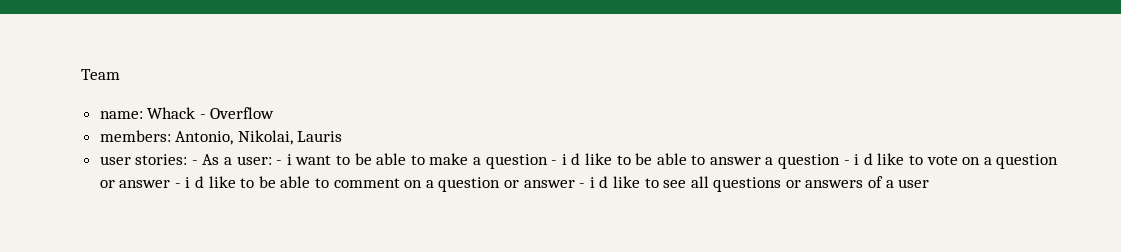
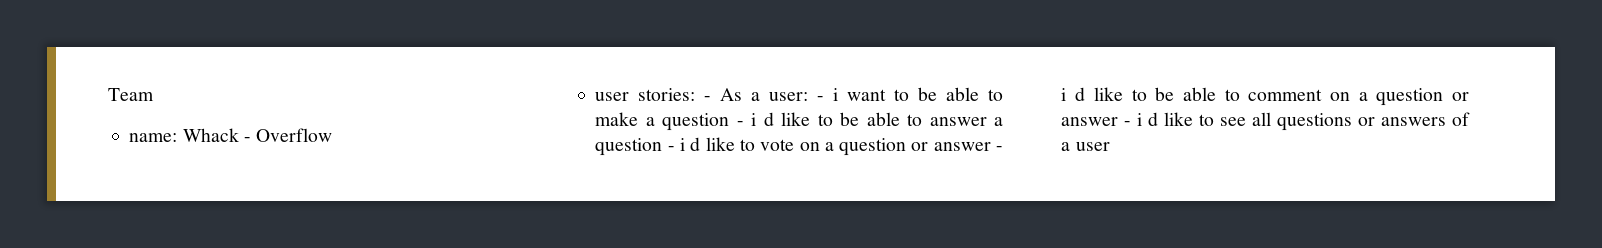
[99,130,343,145] // members: Antonio, Nikolai, Lauris -> (333, 135) none

